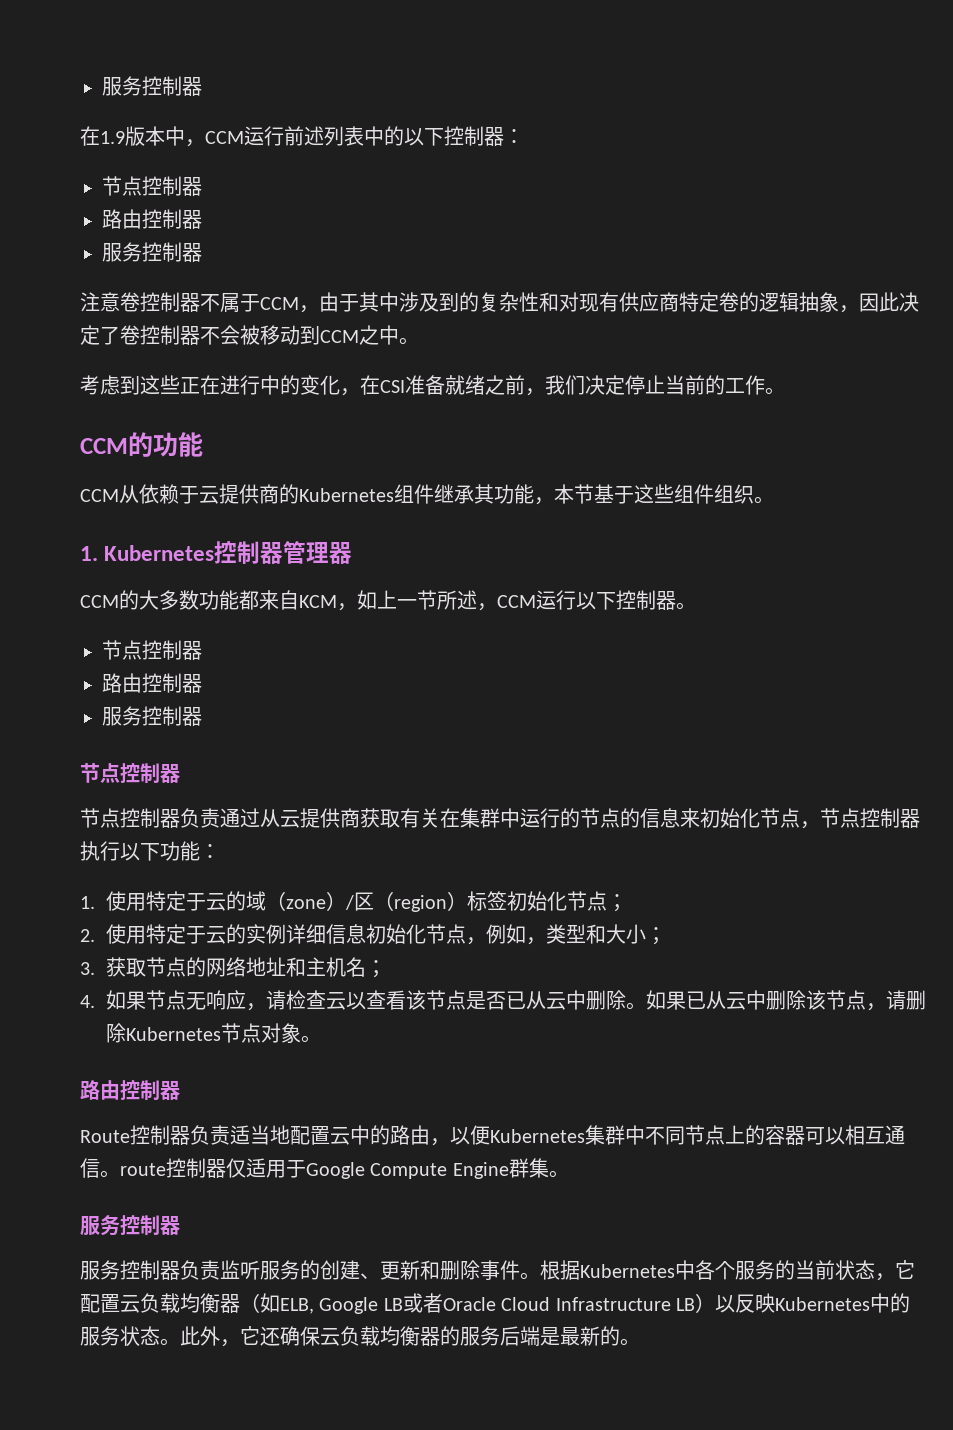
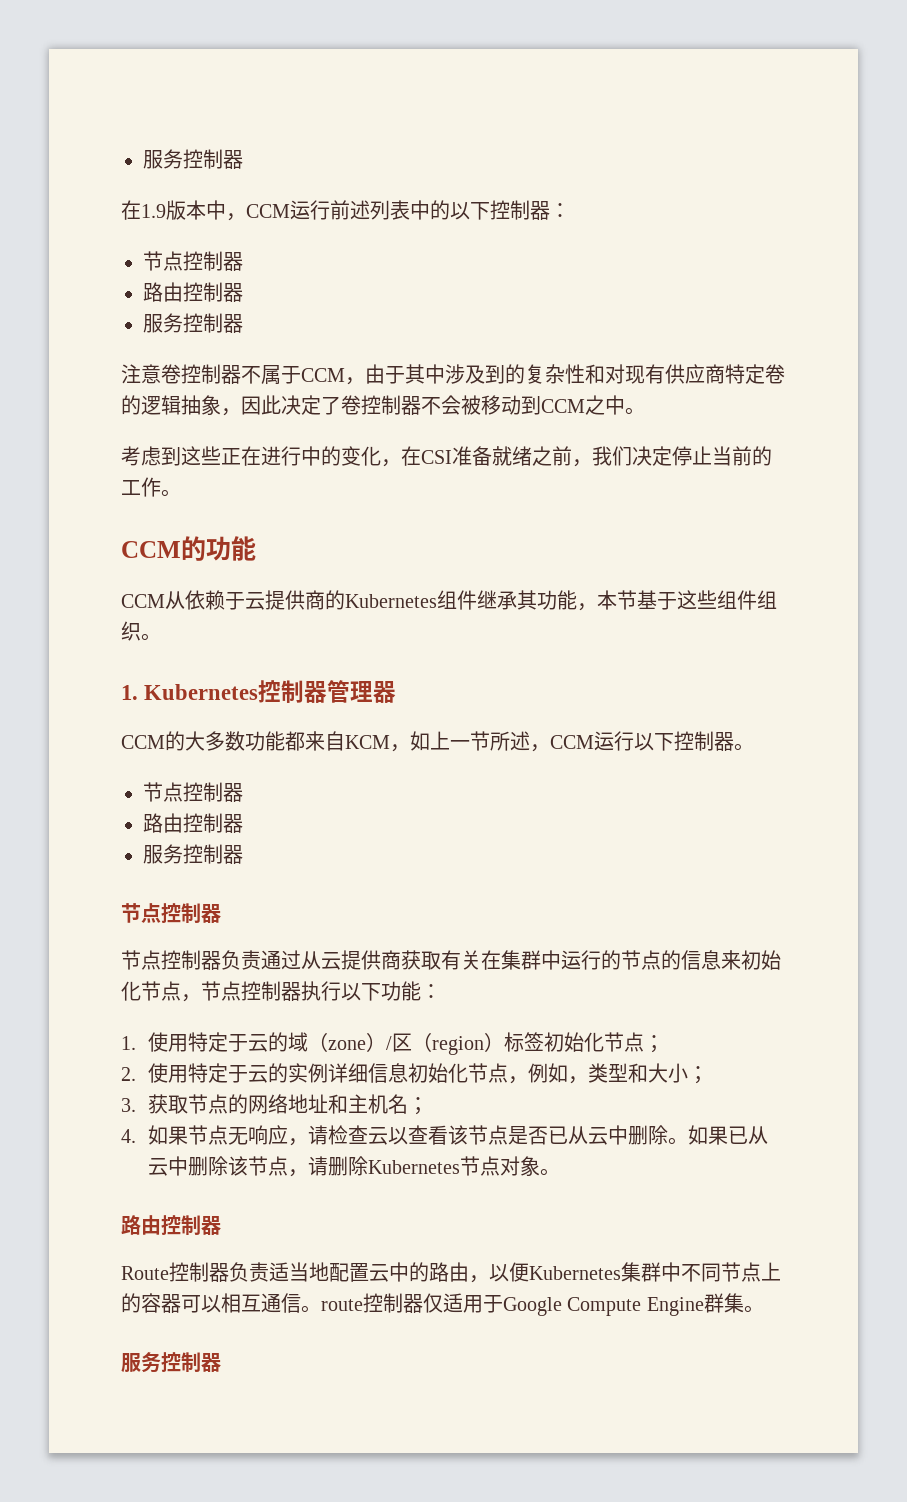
[80,1260,915,1281] [80,1293,910,1314] [80,1326,640,1347] // 服务控制器负责监听服务的创建、更新和删除事件。根据Kubernetes中各个服务的当前状态，它配置云负载均衡器（如ELB, Google LB或者Oracle Cloud Infrastructure LB）以反映Kubernetes中的服务状态。此外，它还确保云负载均衡器的服务后端是最新的。 -> (221, 1362) none

